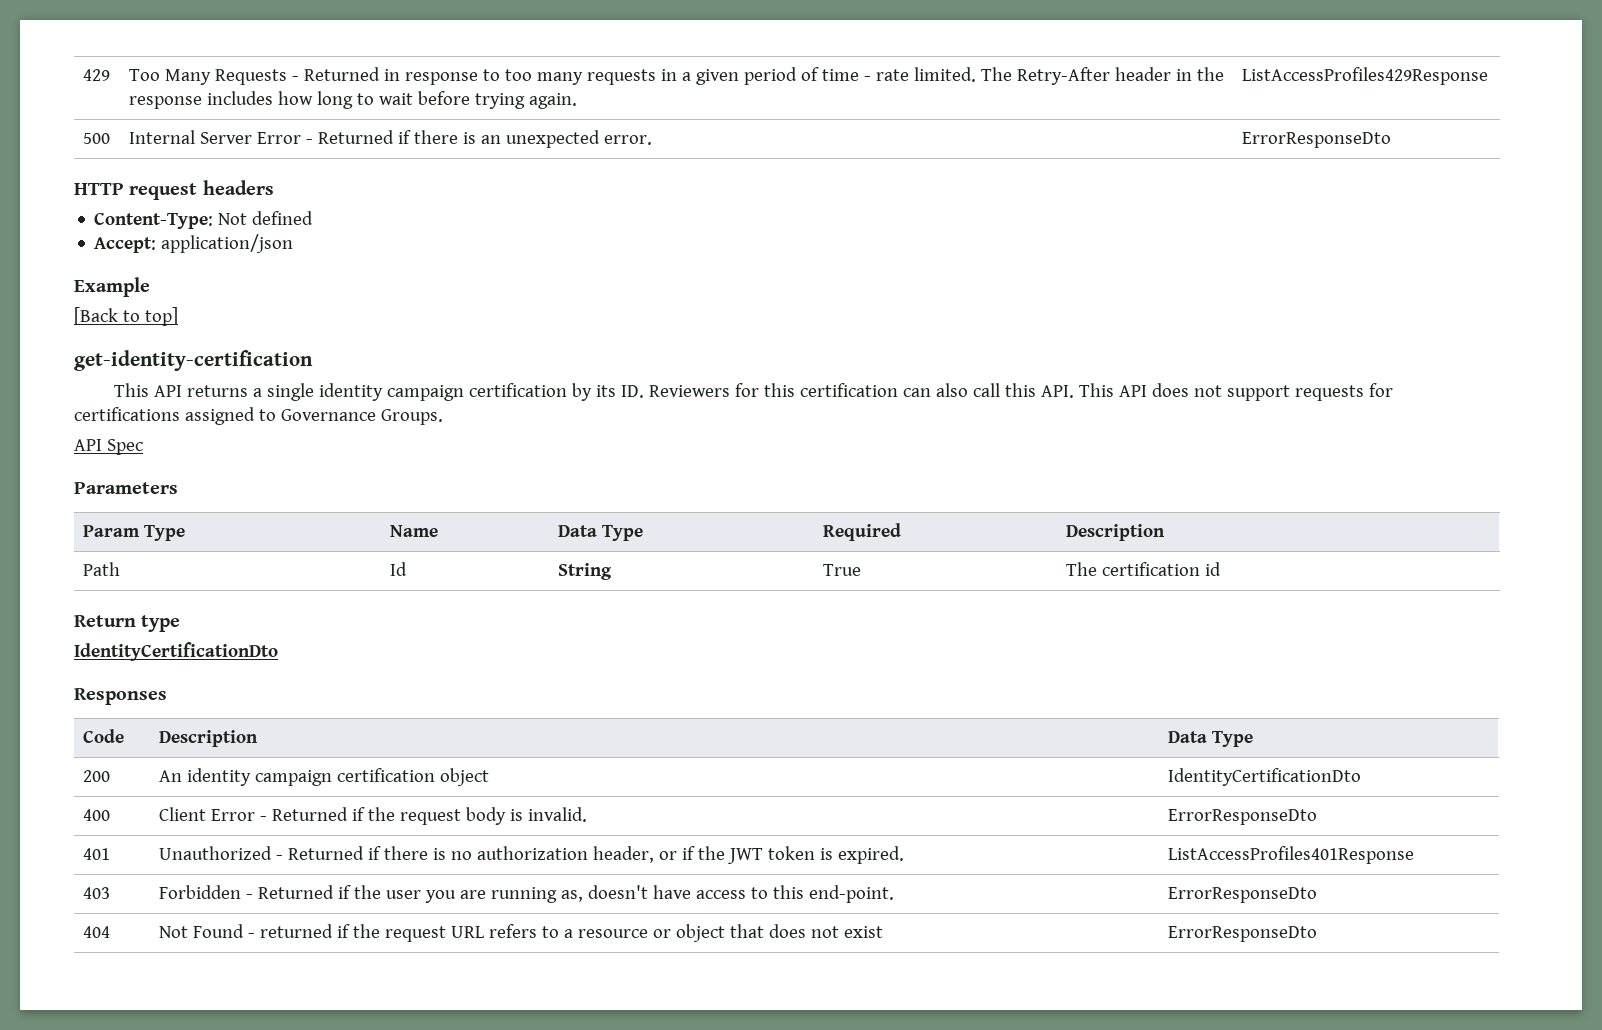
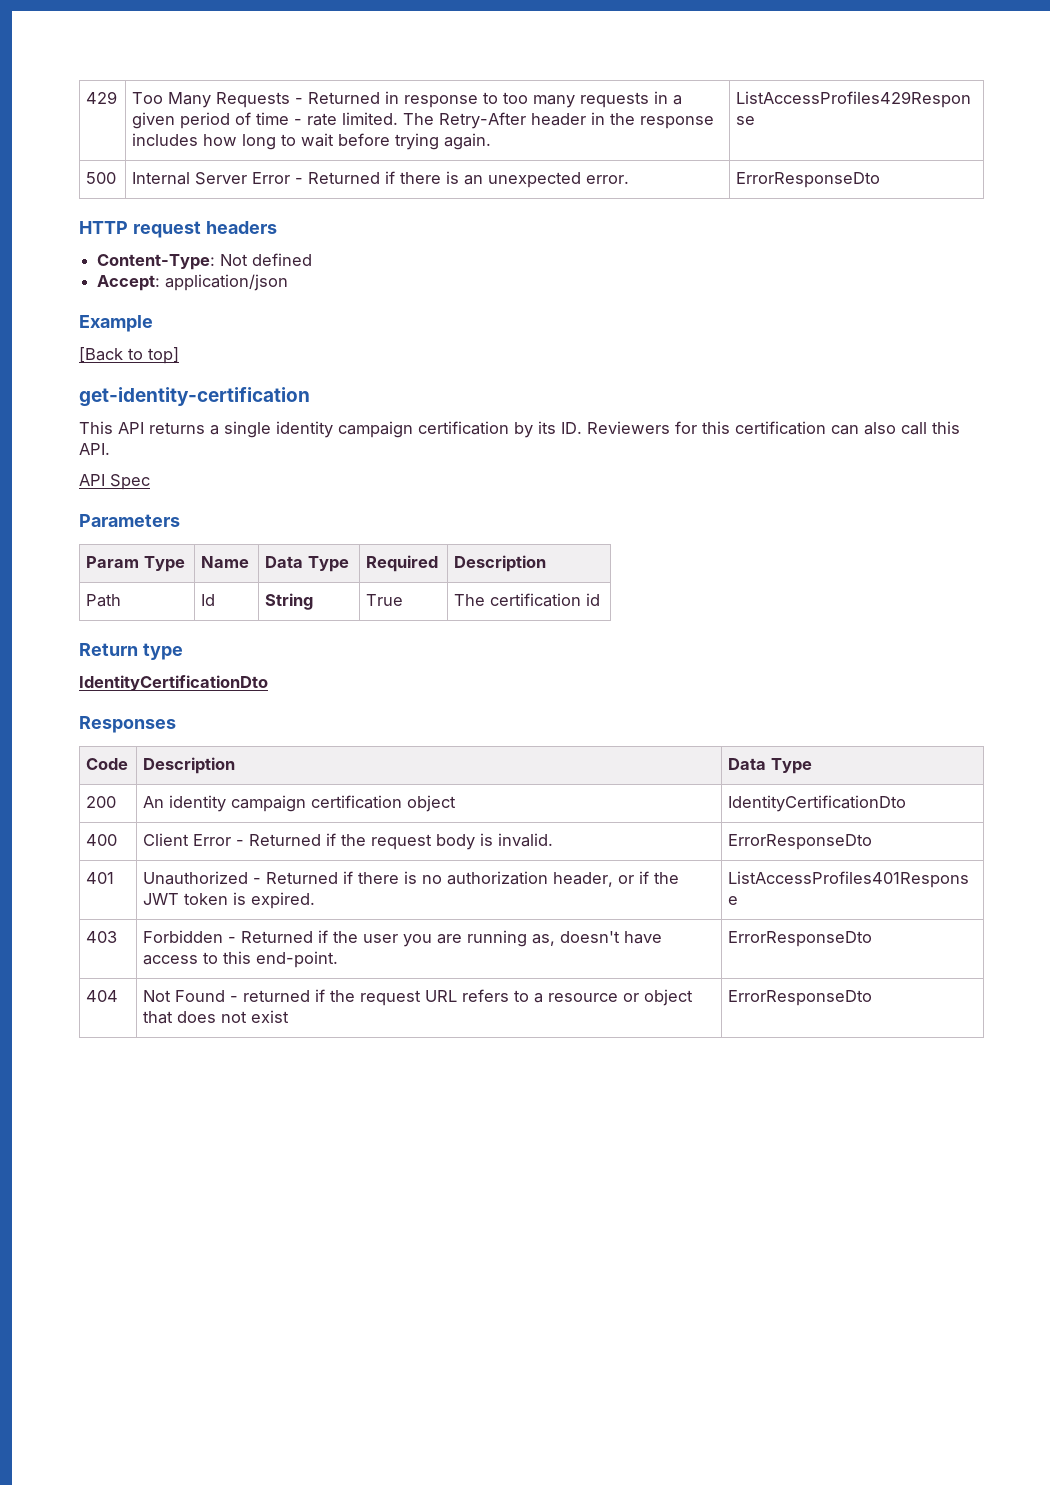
[1078,383,1393,401] [74,407,443,425] This API does not support requests for certifications assigned to Governance Groups. -> (110, 449) none

